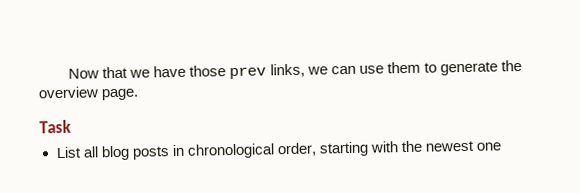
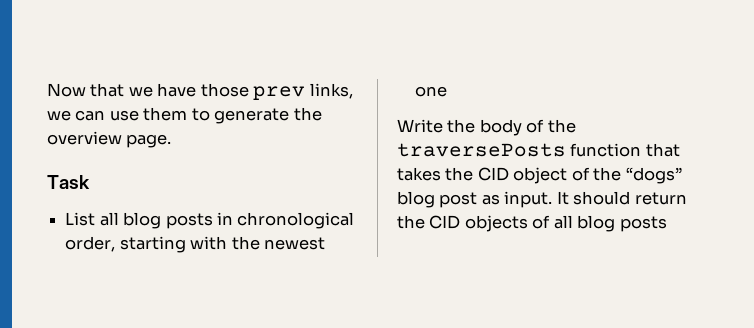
(502, 146) none -> [397,119,576,136] [397,143,680,157] [397,167,682,184] [397,191,687,208] [397,215,667,232] // Write the body of the traversePosts function that takes the CID object of the “dogs” blog post as input. It should return the CID objects of all blog posts

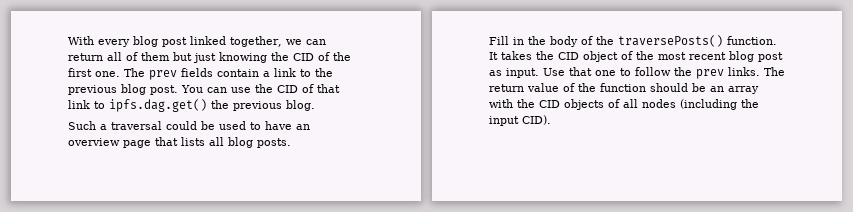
[47,83,353,100] [47,107,322,124] [47,131,172,148] [47,175,90,189] [65,212,355,229] [65,236,325,253] [415,86,448,97] [397,119,443,133] Now that we have those prev links, we can use them to generate the overview page. // Task // List all blog posts in chronological order, starting with the newest one // Write -> [68,36,326,47] [68,52,351,63] [68,68,333,80] [68,84,340,95] [68,99,315,112] [68,121,310,130] [68,137,291,148] [489,36,524,45] With every blog post linked together, we can return all of them but just knowing the CID of the first one. The prev fields contain a link to the previous blog post. You can use the CID of that link to ipfs.dag.get() the previous blog. // Such a traversal could be used to have an overview page that lists all blog posts. // Fill in
[397,143,680,157] traversePosts function that -> [618,35,777,47] [489,52,498,60] traversePosts() function. It
[625,167,682,184] “dogs” -> [658,52,726,60] most recent
[556,191,687,205] It should return -> [543,67,785,79] [489,83,759,94] [489,99,513,108] Use that one to follow the prev links. The return value of the function should be an array with
[577,215,667,232] blog posts -> [642,99,759,110] [489,115,551,126] nodes (including the input CID).

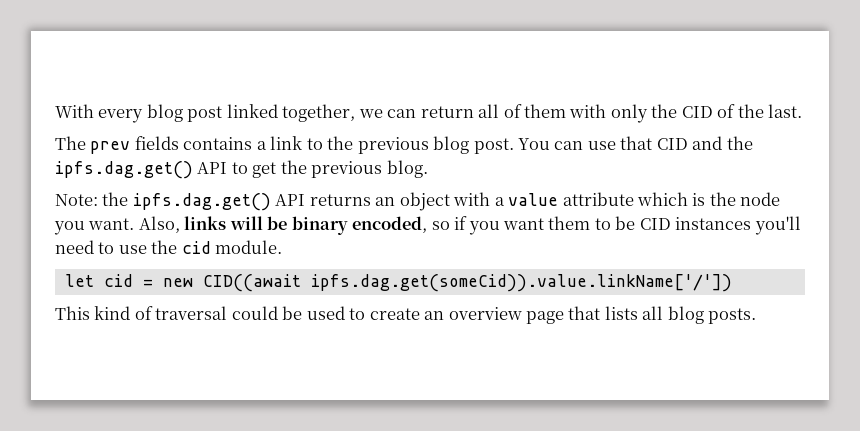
[173,52,267,63] but just knowing -> [569,104,648,123] with only
[68,68,120,77] first one. -> [768,104,803,118] last. //
[217,69,259,77] contain -> [183,137,253,150] contains
[255,84,340,93] [68,99,315,112] [68,121,107,130] the CID of that link to ipfs.dag.get() the previous blog. // Such a -> [620,136,753,150] [55,160,428,179] [55,192,781,211] [54,216,801,235] [55,240,283,254] [64,274,732,292] [55,306,153,320] that CID and the ipfs.dag.get() API to get the previous blog. // Note: the ipfs.dag.get() API returns an object with a value attribute which is the node you want. Also, links will be binary encoded, so if you want them to be CID instances you'll need to use the cid module. // let cid = new CID((await ipfs.dag.get(someCid)).value.linkName['/']) // This kind of
[265,121,292,130] have -> [369,308,420,320] create
[489,35,777,47] [489,51,783,62] [489,67,785,79] [489,83,759,94] [489,99,759,110] [489,115,551,126] // Fill in the body of the traversePosts() function. It takes the CID object of the most recent blog post as input. Use that one to follow the prev links. The return value of the function should be an array with the CID objects of all nodes (including the input CID). -> (757, 316) none

